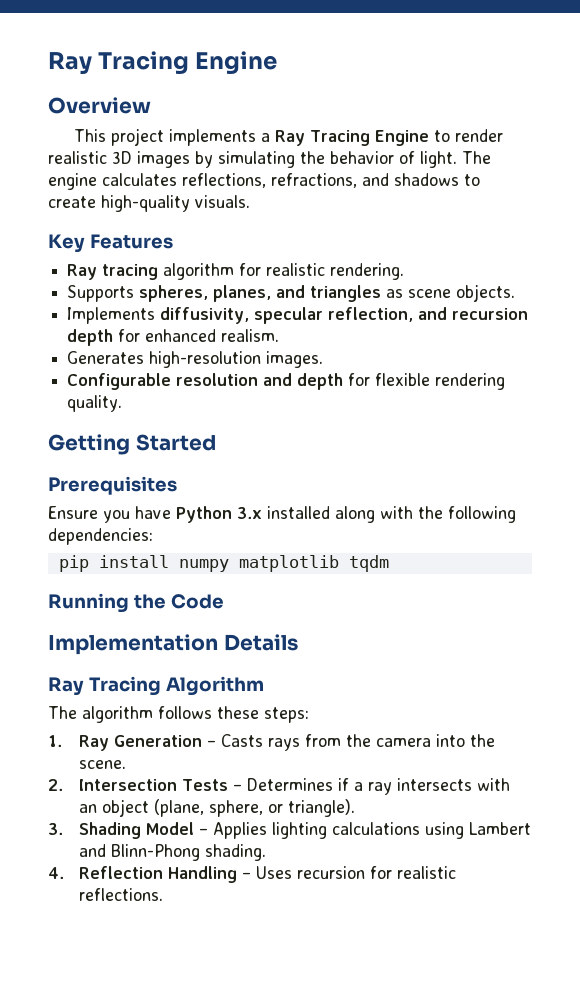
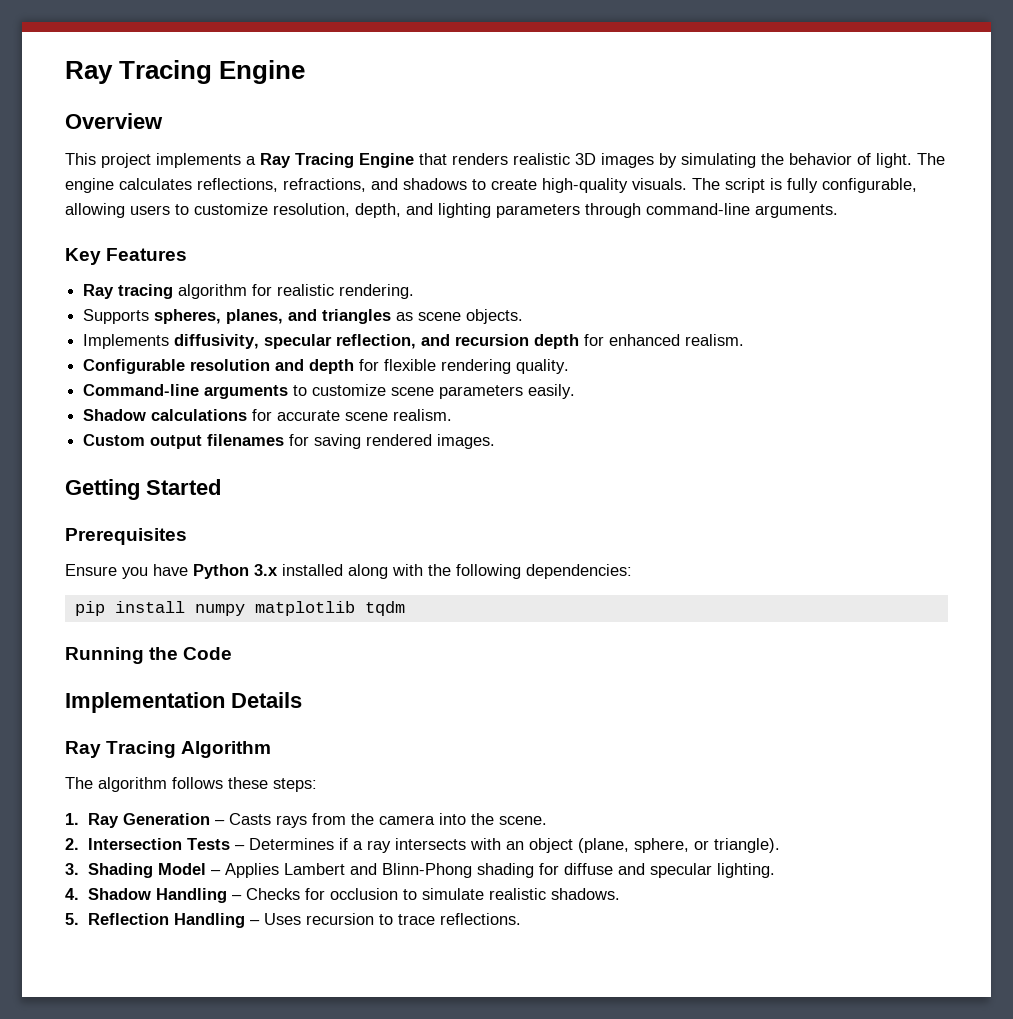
[433,129,503,142] to render -> [419,153,508,165] that renders
(250, 201) none -> [692,178,917,193] [65,203,838,218] The script is fully configurable, allowing users to customize resolution, depth, and lighting parameters through command-line arguments.
[67,351,324,368] // Generates high-resolution images. -> (745, 340) none
(123, 403) none -> [83,384,576,399] [83,409,453,421] [83,434,496,449] // Command-line arguments to customize scene parameters easily. // Shadow calculations for accurate scene realism. // Custom output filenames for saving rendered images.
[271,822,531,839] [78,844,266,861] [48,867,64,879] lighting calculations using Lambert and Blinn-Phong shading. // 4. -> [283,863,775,878] [65,888,620,903] [65,913,79,925] Lambert and Blinn-Phong shading for diffuse and specular lighting. // 4. Shadow Handling – Checks for occlusion to simulate realistic shadows. // 5.
[369,866,456,879] for realistic -> [378,914,435,925] to trace

